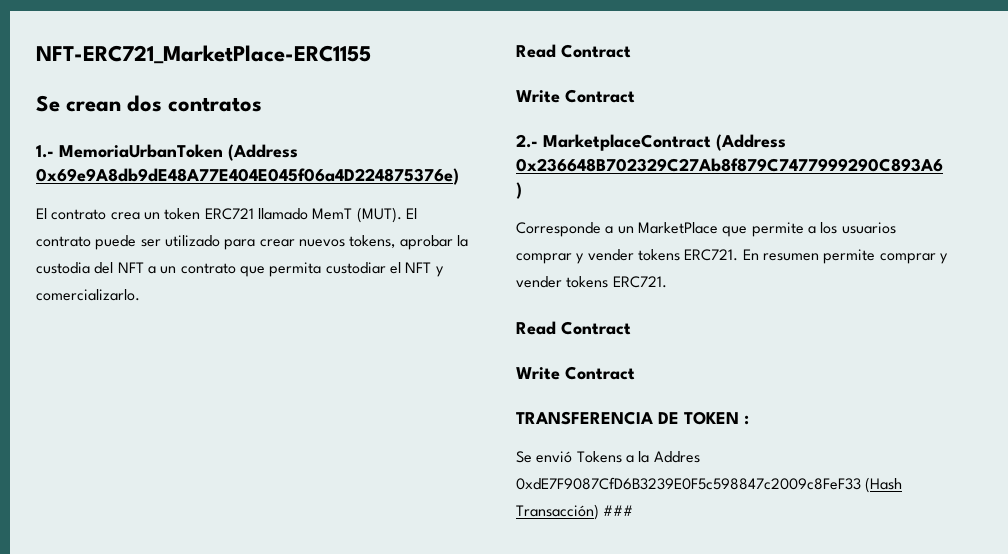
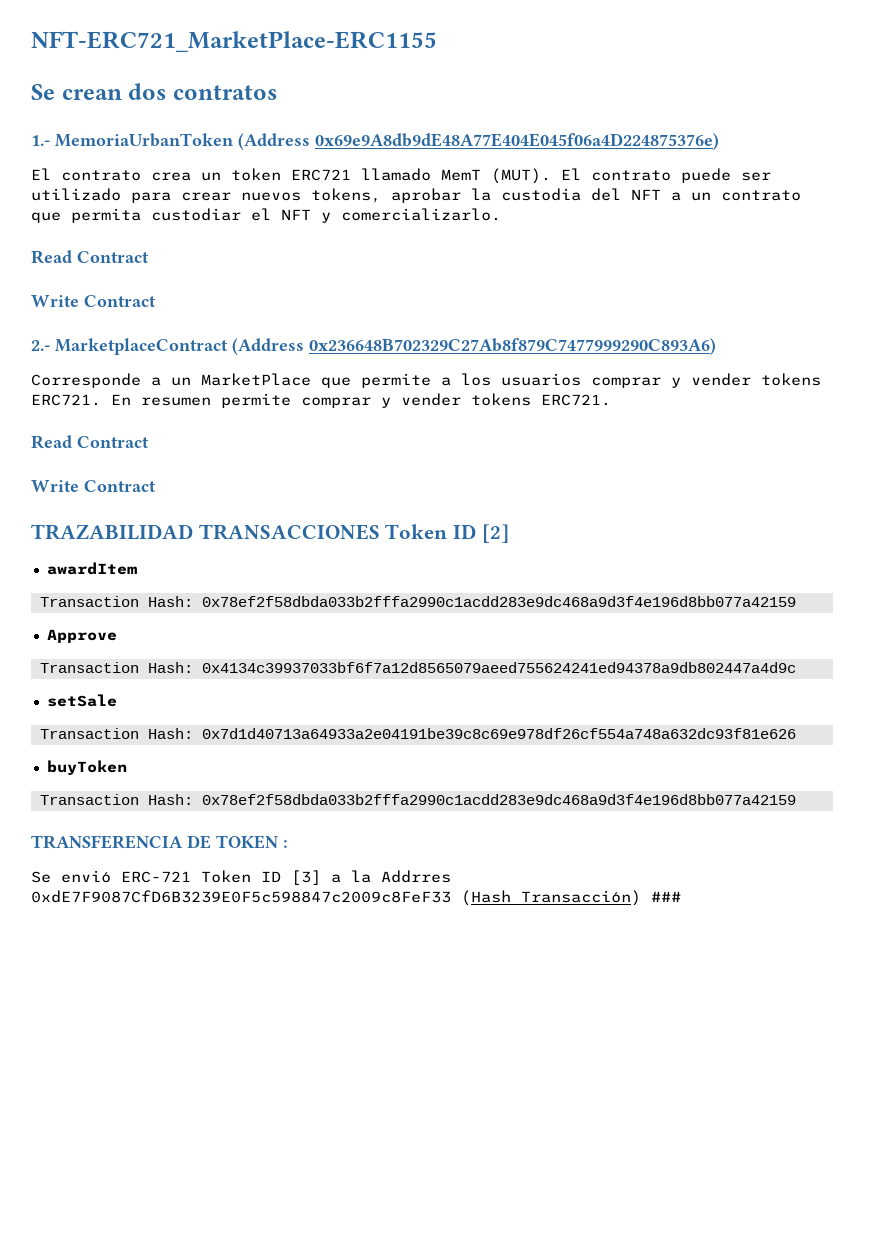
(635, 373) none -> [31,524,509,543] [46,562,137,575] [39,596,796,607] [46,629,117,643] [39,662,796,673] [46,694,117,707] [39,728,796,739] [46,760,127,775] [39,794,796,805] // TRAZABILIDAD TRANSACCIONES Token ID [2] // awardItem // Transaction Hash: 0x78ef2f58dbda033b2fffa2990c1acdd283e9dc468a9d3f4e196d8bb077a42159 // Approve // Transaction Hash: 0x4134c39937033bf6f7a12d8565079aeed755624241ed94378a9db802447a4d9c // setSale // Transaction Hash: 0x7d1d40713a64933a2e04191be39c8c69e978df26cf554a748a632dc93f81e626 // buyToken // Transaction Hash: 0x78ef2f58dbda033b2fffa2990c1acdd283e9dc468a9d3f4e196d8bb077a42159
[576,451,622,463] Tokens -> [121,870,321,885] ERC-721 Token ID [3]
[653,451,700,463] Addres -> [381,870,451,883] Addrres

